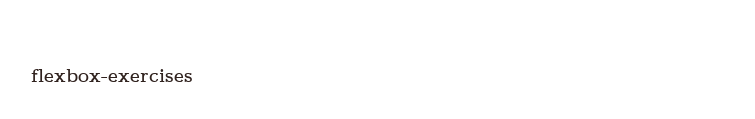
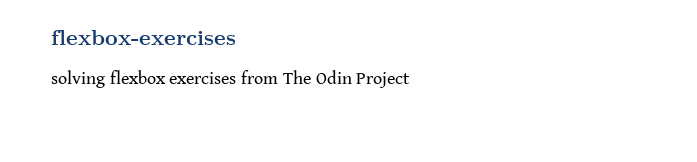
(193, 75) none -> [51,70,411,88] // solving flexbox exercises from The Odin Project

